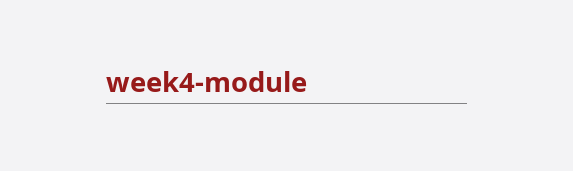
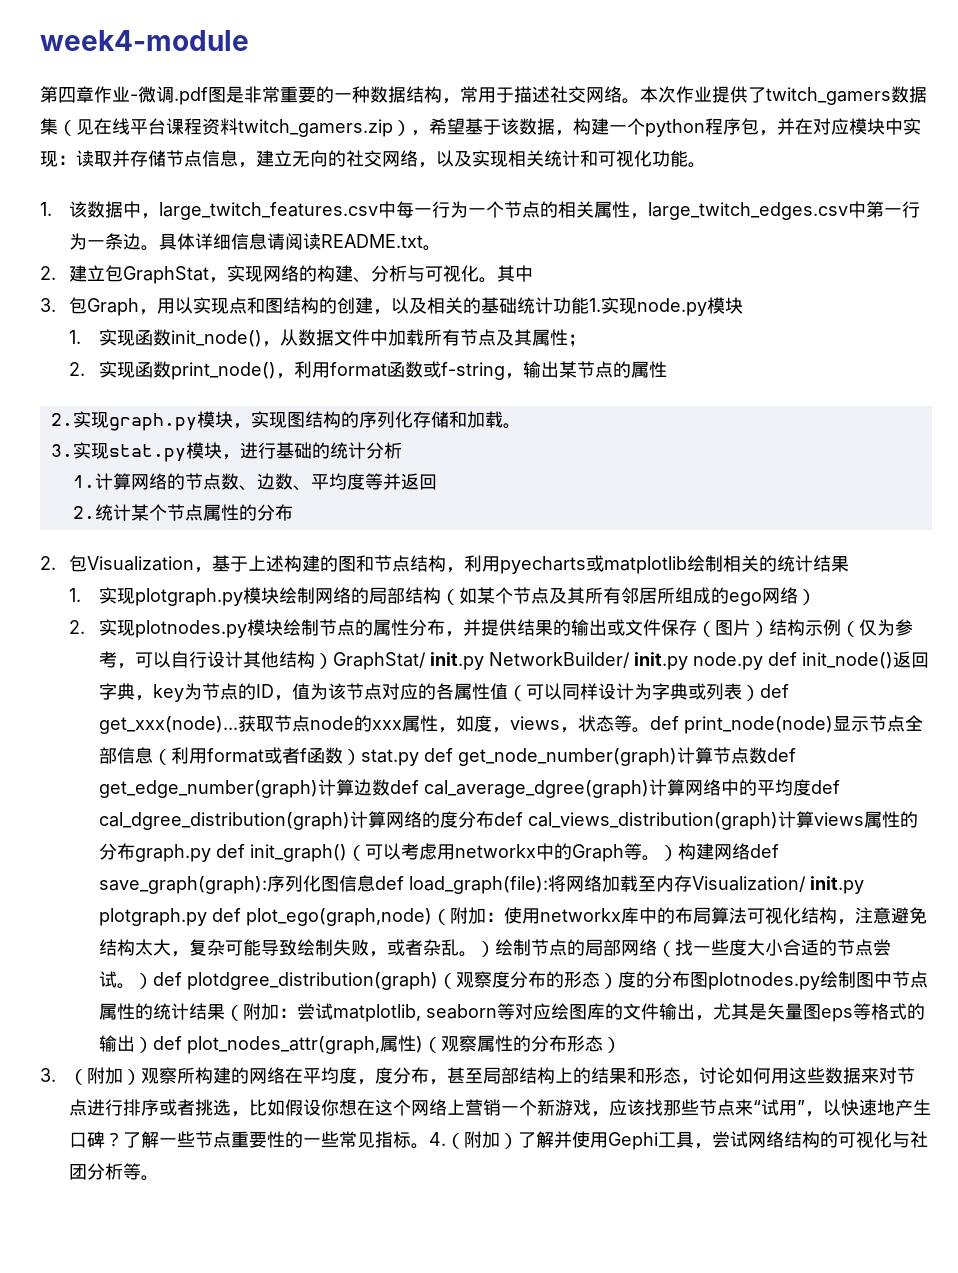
(307, 81) none -> [40,86,927,105] [40,118,921,137] [40,150,706,168] [40,201,921,220] [69,233,442,251] [40,265,534,284] [40,297,744,316] [69,329,586,347] [69,361,667,380] [50,411,521,431] [50,442,402,462] [72,473,437,491] [72,504,293,521] [40,555,850,574] [69,587,816,606] [69,619,913,638] [98,651,929,670] [98,683,789,702] [98,715,923,734] [98,747,796,766] [98,779,840,798] [98,811,918,830] [98,843,779,862] [98,875,864,894] [98,907,927,926] [98,939,891,957] [98,971,928,990] [98,1003,925,1022] [98,1035,621,1054] [40,1067,916,1085] [69,1099,932,1117] [69,1131,929,1150] [69,1163,160,1181] // 第四章作业-微调.pdf图是非常重要的一种数据结构，常用于描述社交网络。本次作业提供了twitch_gamers数据集（见在线平台课程资料twitch_gamers.zip），希望基于该数据，构建一个python程序包，并在对应模块中实现：读取并存储节点信息，建立无向的社交网络，以及实现相关统计和可视化功能。 // 1.该数据中，large_twitch_features.csv中每一行为一个节点的相关属性，large_twitch_edges.csv中第一行为一条边。具体详细信息请阅读README.txt。 // 2.建立包GraphStat，实现网络的构建、分析与可视化。其中 // 3.包Graph，用以实现点和图结构的创建，以及相关的基础统计功能1.实现node.py模块 // 1.实现函数init_node()，从数据文件中加载所有节点及其属性； // 2.实现函数print_node()，利用format函数或f-string，输出某节点的属性 // 2.实现graph.py模块，实现图结构的序列化存储和加载。 // 3.实现stat.py模块，进行基础的统计分析 // 1.计算网络的节点数、边数、平均度等并返回 // 2.统计某个节点属性的分布 // 2.包Visualization，基于上述构建的图和节点结构，利用pyecharts或matplotlib绘制相关的统计结果 // 1.实现plotgraph.py模块绘制网络的局部结构（如某个节点及其所有邻居所组成的ego网络） // 2.实现plotnodes.py模块绘制节点的属性分布，并提供结果的输出或文件保存（图片）结构示例（仅为参考，可以自行设计其他结构）GraphStat/ init.py NetworkBuilder/ init.py node.py def init_node()返回字典，key为节点的ID，值为该节点对应的各属性值（可以同样设计为字典或列表）def get_xxx(node)...获取节点node的xxx属性，如度，views，状态等。def print_node(node)显示节点全部信息（利用format或者f函数）stat.py def get_node_number(graph)计算节点数def get_edge_number(graph)计算边数def cal_average_dgree(graph)计算网络中的平均度def cal_dgree_distribution(graph)计算网络的度分布def cal_views_distribution(graph)计算views属性的分布graph.py def init_graph()（可以考虑用networkx中的Graph等。）构建网络def save_graph(graph):序列化图信息def load_graph(file):将网络加载至内存Visualization/ init.py plotgraph.py def plot_ego(graph,node)（附加：使用networkx库中的布局算法可视化结构，注意避免结构太大，复杂可能导致绘制失败，或者杂乱。）绘制节点的局部网络（找一些度大小合适的节点尝试。）def plotdgree_distribution(graph)（观察度分布的形态）度的分布图plotnodes.py绘制图中节点属性的统计结果（附加：尝试matplotlib, seaborn等对应绘图库的文件输出，尤其是矢量图eps等格式的输出）def plot_nodes_attr(graph,属性)（观察属性的分布形态） // 3.（附加）观察所构建的网络在平均度，度分布，甚至局部结构上的结果和形态，讨论如何用这些数据来对节点进行排序或者挑选，比如假设你想在这个网络上营销一个新游戏，应该找那些节点来“试用”，以快速地产生口碑？了解一些节点重要性的一些常见指标。4.（附加）了解并使用Gephi工具，尝试网络结构的可视化与社团分析等。

